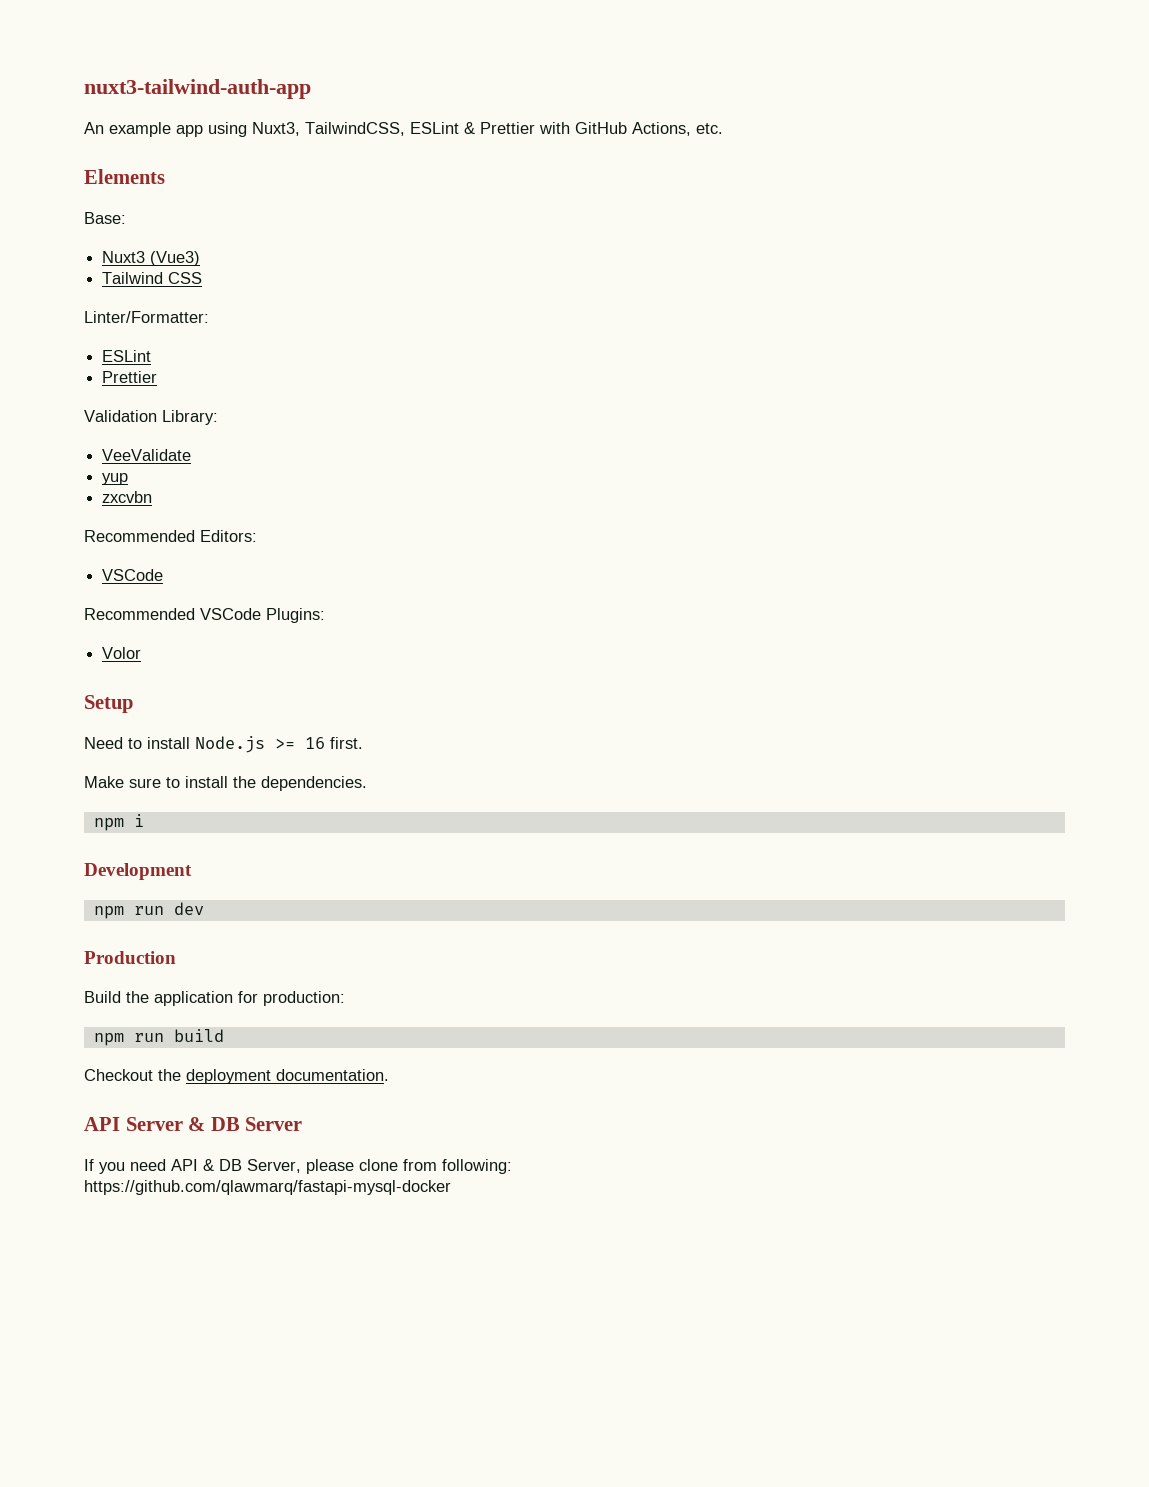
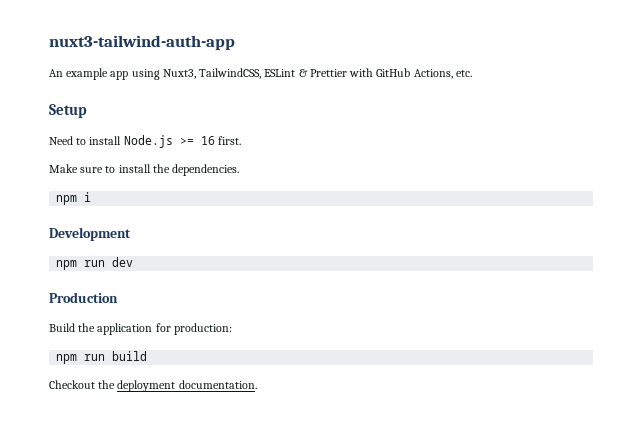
[84,169,165,184] [84,212,126,224] [102,251,201,266] [102,272,203,284] [84,311,209,323] [102,350,152,362] [102,371,158,383] [84,410,218,425] [102,449,192,461] [102,473,129,485] [102,491,153,503] [84,530,257,542] [102,569,164,581] [84,608,325,623] [102,647,142,659] // Elements // Base: // Nuxt3 (Vue3) // Tailwind CSS // Linter/Formatter: // ESLint // Prettier // Validation Library: // VeeValidate // yup // zxcvbn // Recommended Editors: // VSCode // Recommended VSCode Plugins: // Volor -> (472, 73) none
[84,1117,303,1131] [84,1159,512,1174] [84,1180,451,1195] // API Server & DB Server // If you need API & DB Server, please clone from following: // https://github.com/qlawmarq/fastapi-mysql-docker -> (257, 384) none

